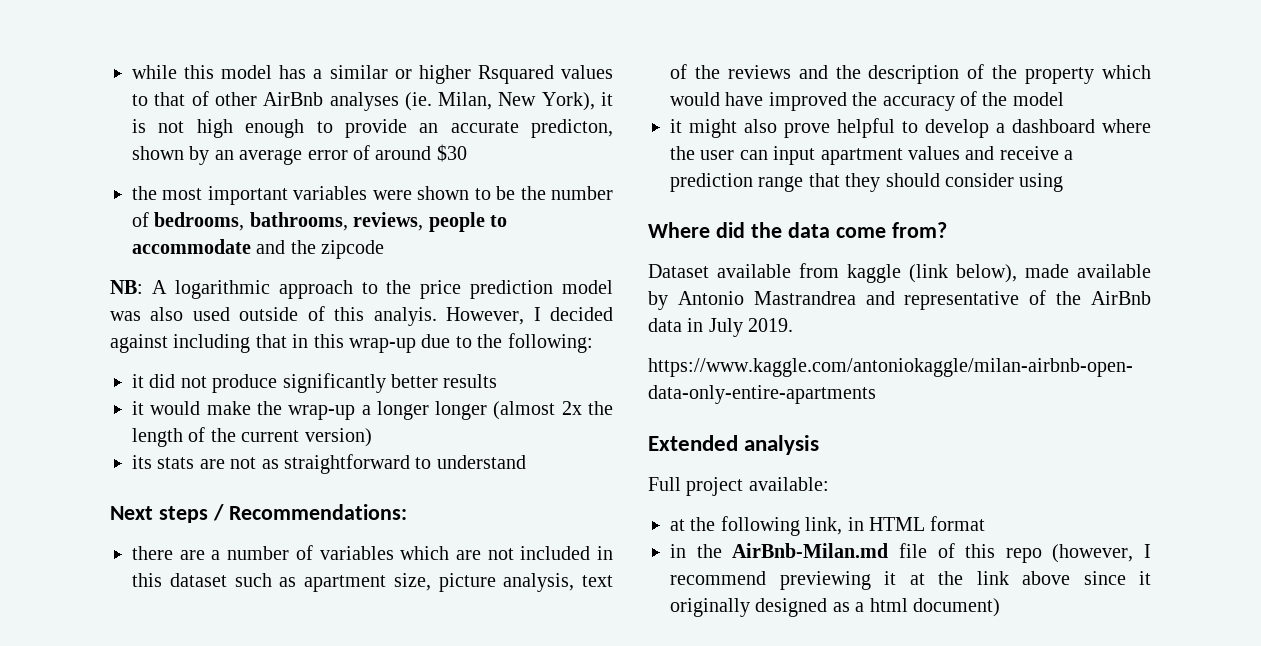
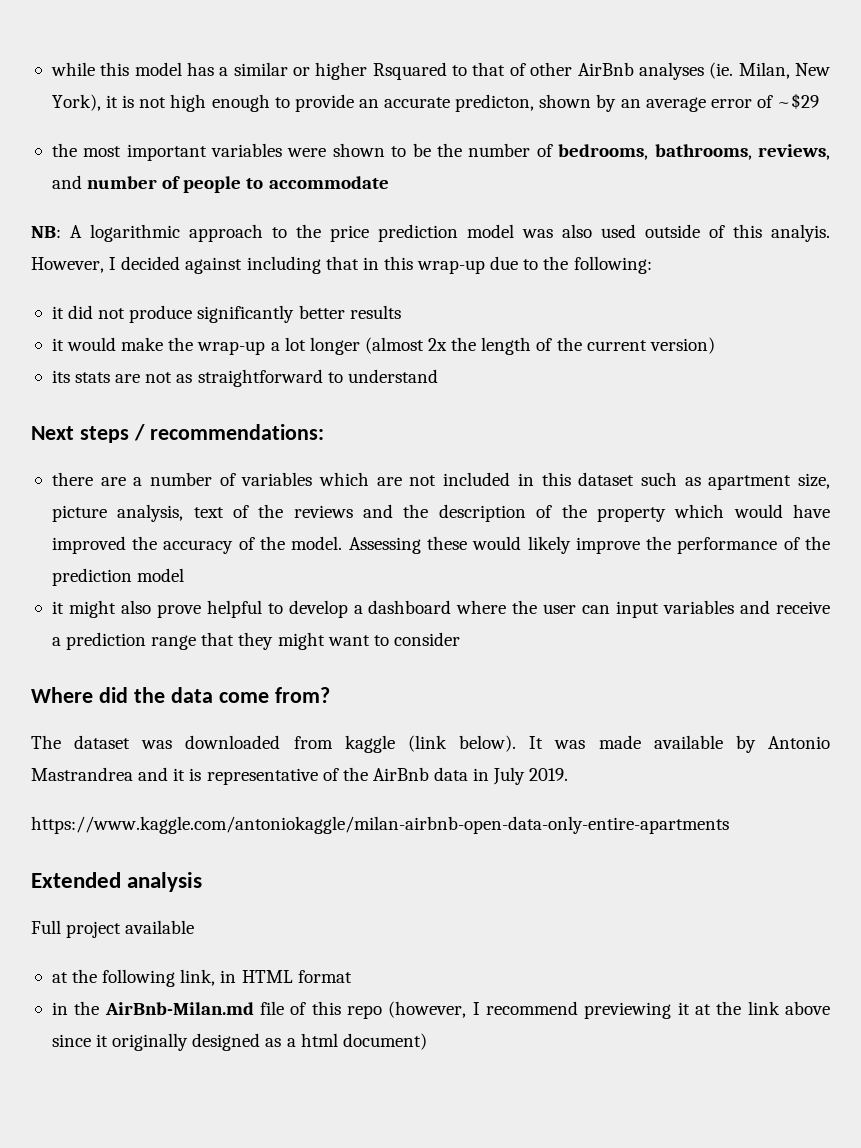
[560,65,613,79] values -> (447, 71) none
[375,144,467,162] around $30 -> [777,93,820,109] ~$29
(424, 221) none -> [51,175,181,189] and number of
[256,240,385,259] and the zipcode -> (389, 182) none
[376,401,429,420] longer -> [284,337,306,351] lot
[228,504,407,520] Recommendations: -> [149,424,324,440] recommendations:
(1008, 99) none -> [291,536,830,554] [51,568,132,586] model. Assessing these would likely improve the performance of the prediction
[820,146,960,165] apartment values -> [663,600,735,614] variables
[885,173,940,187] should -> [277,632,389,650] might want to
[1019,173,1064,192] using -> (460, 639) none
[648,263,1017,283] Dataset available from kaggle (link below), -> [31,735,586,753] The dataset was downloaded from kaggle (link below). It was
(895, 298) none -> [173,768,202,781] it is
[748,477,829,491] available: -> [125,920,195,934] available

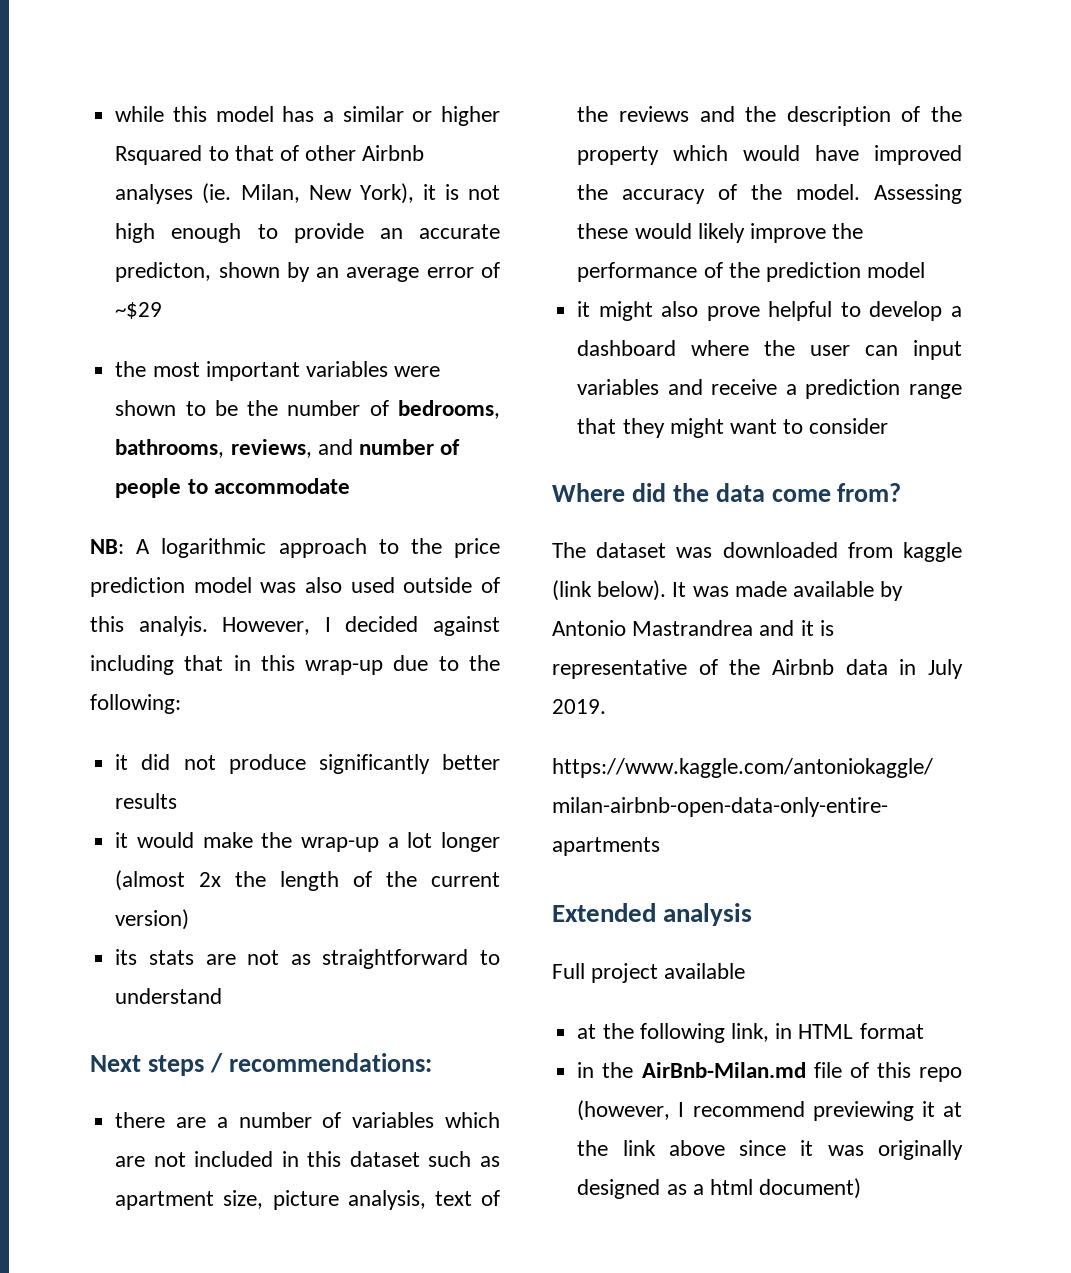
[577,62,634,76] AirBnb -> [362,145,425,161] Airbnb
[372,767,429,781] AirBnb -> [772,659,834,675] Airbnb
(109, 1040) none -> [827,1145,864,1156] was

